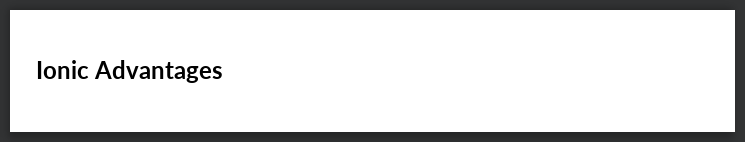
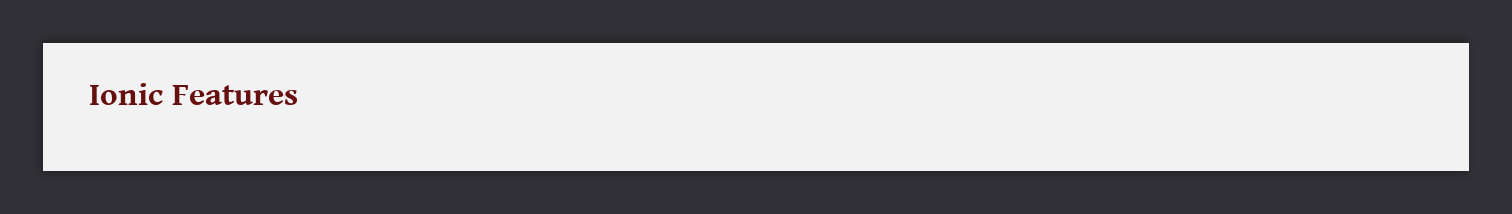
[94,60,224,83] Advantages -> [172,85,298,105] Features

